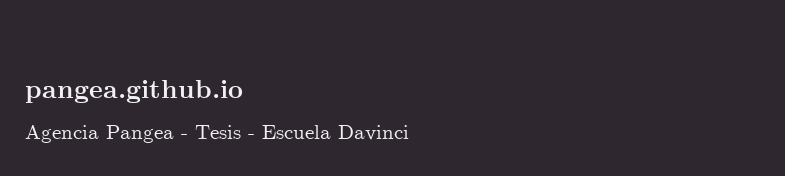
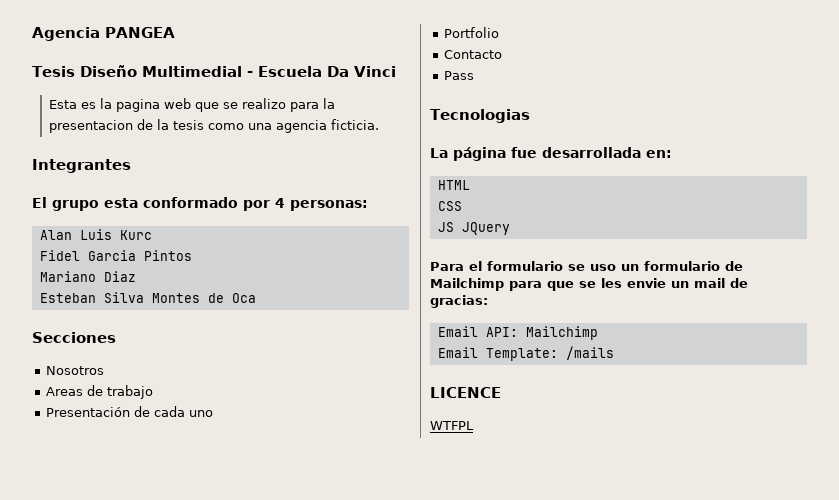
[25,80,243,103] [25,125,409,143] pangea.github.io // Agencia Pangea - Tesis - Escuela Davinci -> [32,27,175,41] [32,65,396,77] [48,98,335,112] [48,119,379,133] [32,159,131,173] [32,197,368,211] [39,229,152,240] [39,250,192,261] [39,271,136,282] [39,292,256,303] [32,332,116,343] [46,366,105,375] [46,385,154,399] [46,406,214,417] [444,27,500,38] [444,50,503,59] [444,71,475,80] [430,109,530,123] [430,147,672,161] [437,180,470,190] [437,201,462,211] [437,222,510,235] [430,261,743,271] [430,278,748,291] [430,295,488,308] [437,326,598,340] [437,346,614,361] [430,387,501,398] [430,421,474,430] Agencia PANGEA // Tesis Diseño Multimedial - Escuela Da Vinci // Esta es la pagina web que se realizo para la presentacion de la tesis como una agencia ficticia. // Integrantes // El grupo esta conformado por 4 personas: // Alan Luis Kurc // Fidel Garcia Pintos // Mariano Diaz // Esteban Silva Montes de Oca // Secciones // Nosotros // Areas de trabajo // Presentación de cada uno // Portfolio // Contacto // Pass // Tecnologias // La página fue desarrollada en: // HTML // CSS // JS JQuery // Para el formulario se uso un formulario de Mailchimp para que se les envie un mail de gracias: // Email API: Mailchimp // Email Template: /mails // LICENCE // WTFPL

